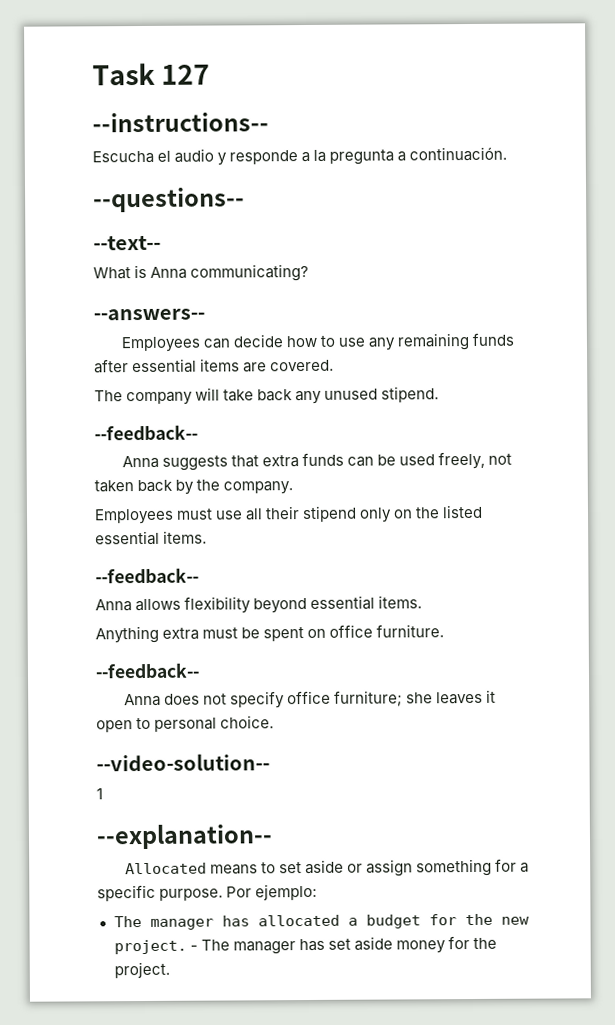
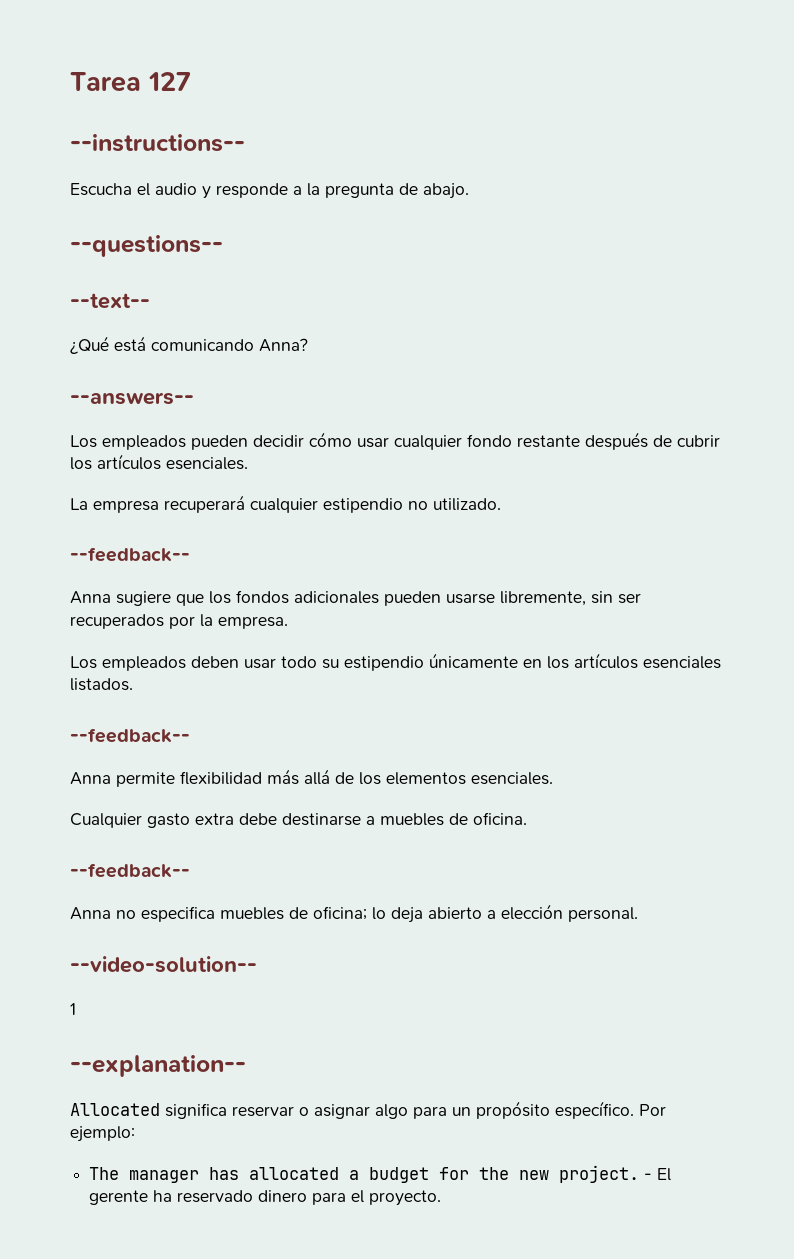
[92,62,156,86] Task -> [70,72,141,92] Tarea
[397,146,508,162] a continuación. -> [399,183,469,199] de abajo.
[93,263,310,282] [93,308,205,321] [120,332,515,353] [94,358,335,374] [94,386,440,406] [94,424,198,441] [121,451,513,471] [94,479,294,495] [94,504,484,525] [95,530,208,546] [95,567,199,584] [95,595,423,614] [95,624,445,644] [95,662,200,679] [123,689,497,709] [96,715,275,733] [96,753,270,772] [96,788,103,800] [96,823,273,850] [124,858,530,877] [97,884,224,902] What is Anna communicating? // --answers-- // Employees can decide how to use any remaining funds after essential items are covered. // The company will take back any unused stipend. // --feedback-- // Anna suggests that extra funds can be used freely, not taken back by the company. // Employees must use all their stipend only on the listed essential items. // --feedback-- // Anna allows flexibility beyond essential items. // Anything extra must be spent on office furniture. // --feedback-- // Anna does not specify office furniture; she leaves it open to personal choice. // --video-solution-- // 1 // --explanation-- // Allocated means to set aside or assign something for a specific purpose. -> [70,336,308,354] [70,392,194,405] [70,432,720,450] [70,454,248,470] [70,495,501,513] [70,547,190,562] [70,590,641,606] [70,614,288,629] [70,653,721,671] [70,678,133,691] [70,728,190,743] [70,769,553,787] [70,812,527,828] [70,863,190,878] [70,904,638,923] [70,956,257,973] [70,1003,76,1015] [70,1055,246,1077] [70,1101,634,1119] ¿Qué está comunicando Anna? // --answers-- // Los empleados pueden decidir cómo usar cualquier fondo restante después de cubrir los artículos esenciales. // La empresa recuperará cualquier estipendio no utilizado. // --feedback-- // Anna sugiere que los fondos adicionales pueden usarse libremente, sin ser recuperados por la empresa. // Los empleados deben usar todo su estipendio únicamente en los artículos esenciales listados. // --feedback-- // Anna permite flexibilidad más allá de los elementos esenciales. // Cualquier gasto extra debe destinarse a muebles de oficina. // --feedback-- // Anna no especifica muebles de oficina; lo deja abierto a elección personal. // --video-solution-- // 1 // --explanation-- // Allocated significa reservar o asignar algo para un propósito específico.
[200,936,497,955] [113,961,170,979] The manager has set aside money for the project. -> [657,1168,672,1181] [89,1190,442,1206] El gerente ha reservado dinero para el proyecto.

